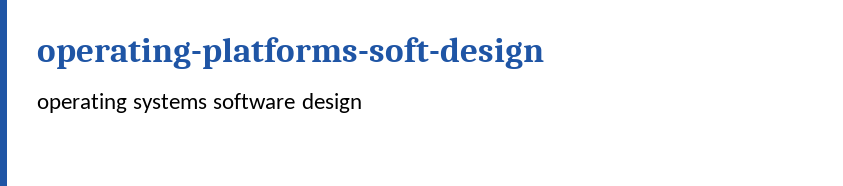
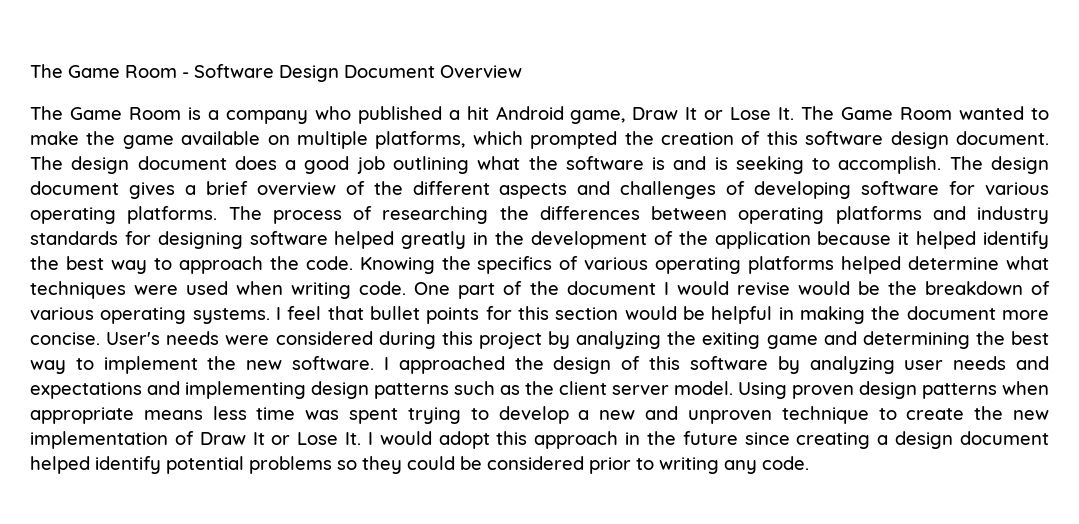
[37,37,544,69] [37,93,362,113] operating-platforms-soft-design // operating systems software design -> [30,64,522,82] [30,106,1050,124] [30,131,1049,149] [30,156,1050,174] [30,181,1049,199] [30,206,1049,224] [30,231,1049,249] [30,256,1049,274] [30,281,1050,299] [30,306,1050,324] [30,331,1049,349] [30,356,1050,374] [30,381,1049,399] [30,406,1050,424] [30,431,1050,449] [30,456,809,474] The Game Room - Software Design Document Overview // The Game Room is a company who published a hit Android game, Draw It or Lose It. The Game Room wanted to make the game available on multiple platforms, which prompted the creation of this software design document. The design document does a good job outlining what the software is and is seeking to accomplish. The design document gives a brief overview of the different aspects and challenges of developing software for various operating platforms. The process of researching the differences between operating platforms and industry standards for designing software helped greatly in the development of the application because it helped identify the best way to approach the code. Knowing the specifics of various operating platforms helped determine what techniques were used when writing code. One part of the document I would revise would be the breakdown of various operating systems. I feel that bullet points for this section would be helpful in making the document more concise. User's needs were considered during this project by analyzing the exiting game and determining the best way to implement the new software. I approached the design of this software by analyzing user needs and expectations and implementing design patterns such as the client server model. Using proven design patterns when appropriate means less time was spent trying to develop a new and unproven technique to create the new implementation of Draw It or Lose It. I would adopt this approach in the future since creating a design document helped identify potential problems so they could be considered prior to writing any code.

